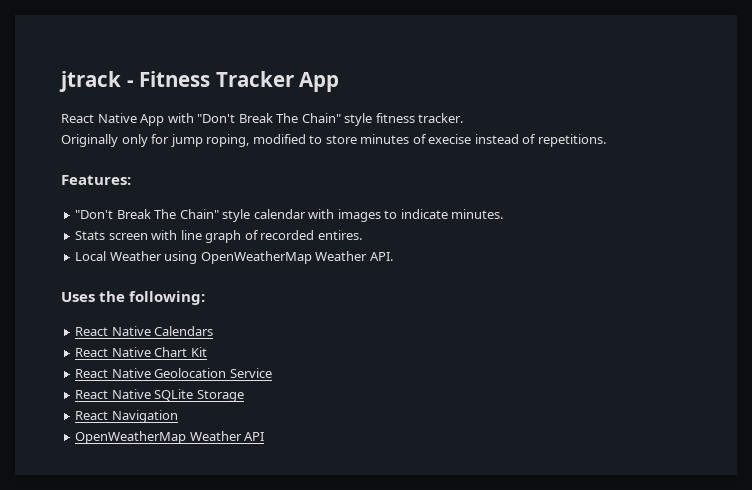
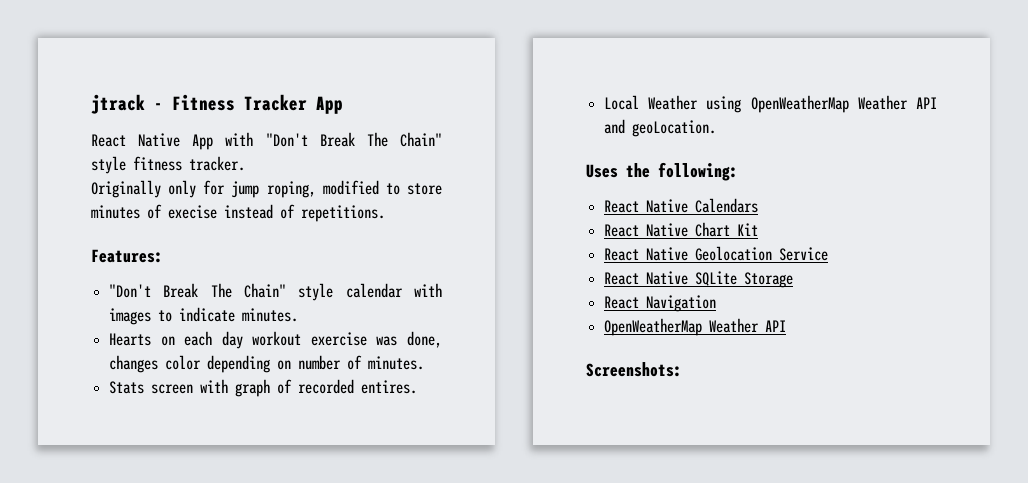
(504, 214) none -> [109,331,443,349] [109,355,425,373] // Hearts on each day workout exercise was done, changes color depending on number of minutes.
[180,230,202,240] line -> (229, 386) none
[369,252,393,261] API. -> [916,97,937,109] [604,119,717,137] API and geoLocation.
(265, 436) none -> [586,362,682,377] // Screenshots:

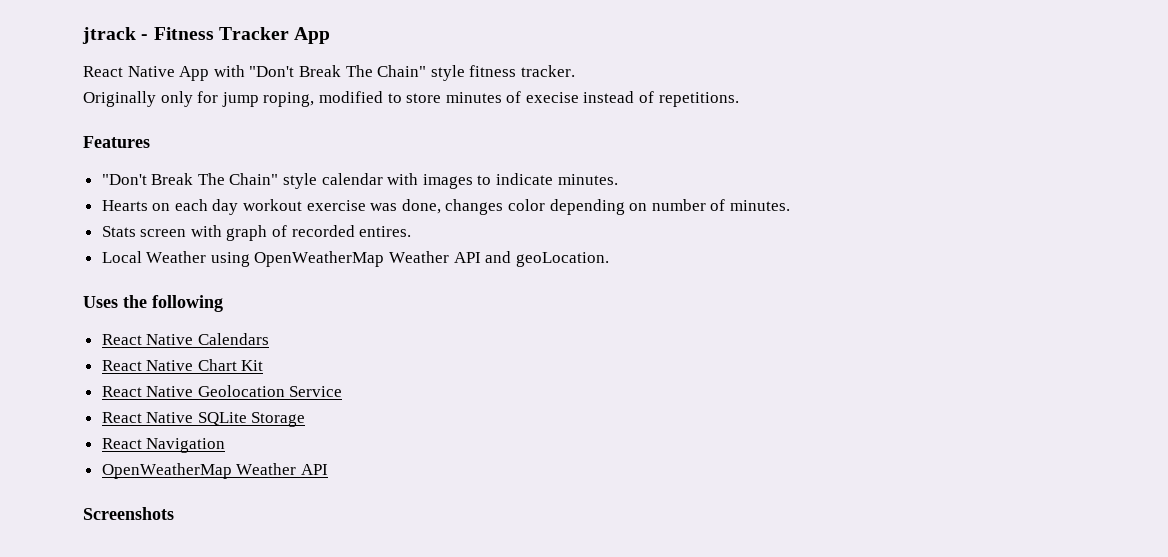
[91,249,163,263] Features: -> [83,136,150,148] Features
[658,162,738,181] following: -> [152,295,223,312] following
[586,362,682,377] Screenshots: -> [83,507,174,520] Screenshots

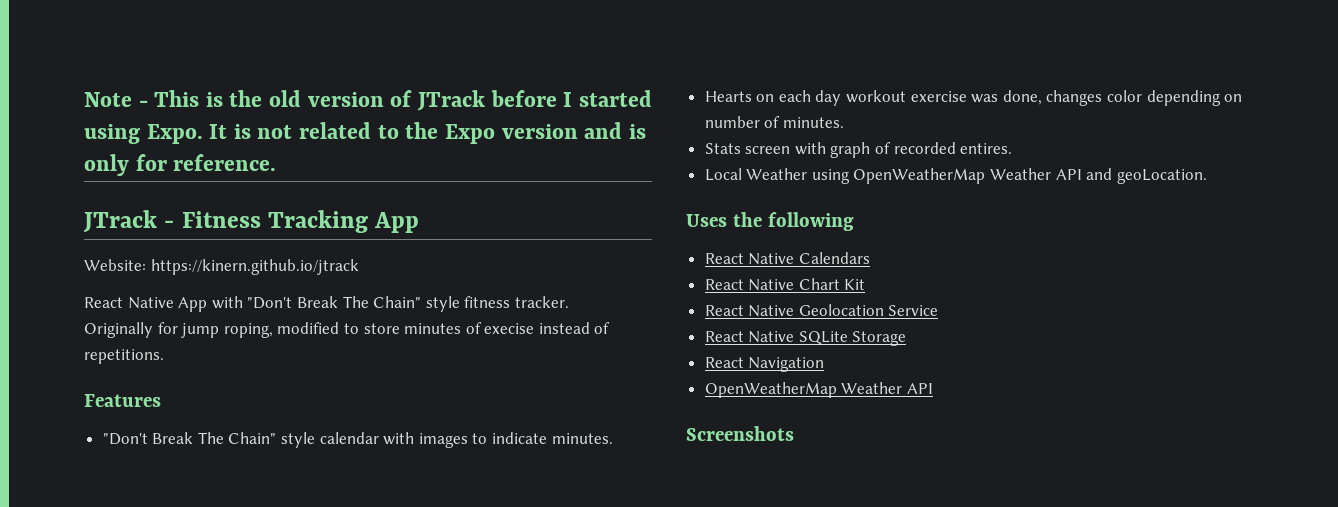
[82,27,136,44] jtrack -> [84,90,652,111] [84,122,646,144] [84,154,277,176] [83,210,157,233] Note - This is the old version of JTrack before I started using Expo. It is not related to the Expo version and is only for reference. // JTrack
[218,27,331,44] Tracker App -> [267,210,420,233] [84,259,359,275] Tracking App // Website: https://kinern.github.io/jtrack
[160,91,193,107] only -> (153, 330) none

